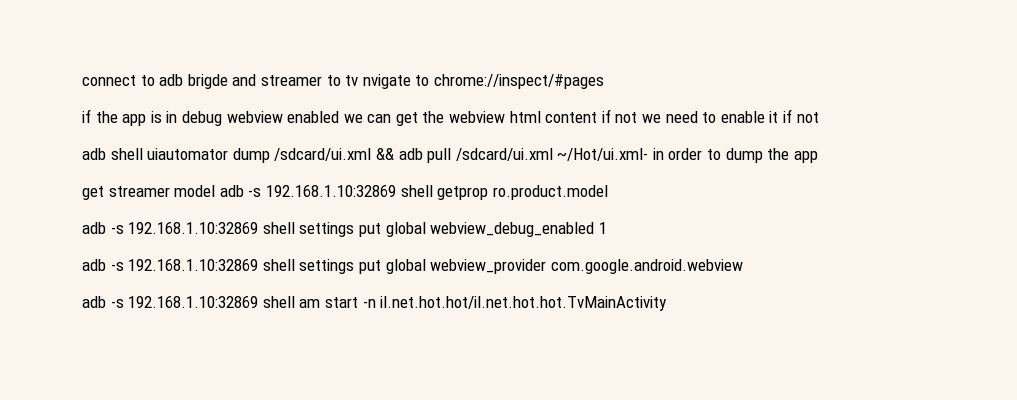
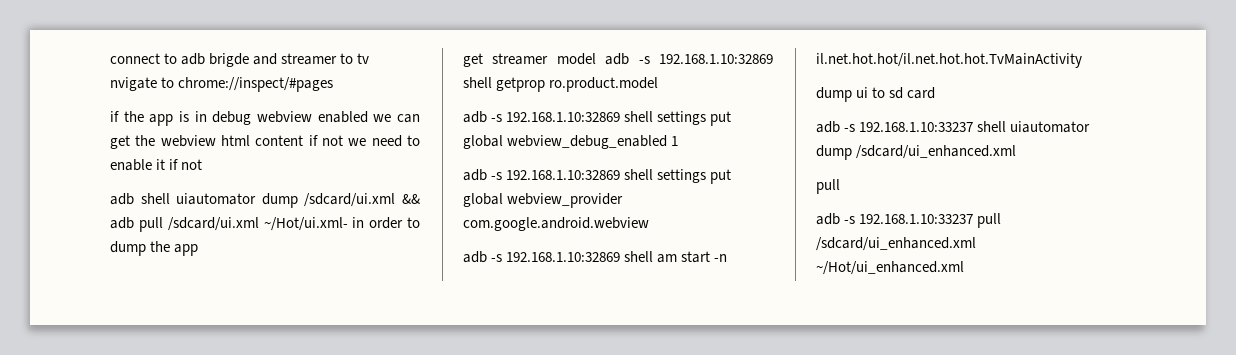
(668, 303) none -> [816,87,936,102] [816,121,1091,133] [816,145,1017,160] [816,179,840,194] [816,213,1002,228] [816,237,976,251] [816,261,964,275] // dump ui to sd card // adb -s 192.168.1.10:33237 shell uiautomator dump /sdcard/ui_enhanced.xml // pull // adb -s 192.168.1.10:33237 pull /sdcard/ui_enhanced.xml ~/Hot/ui_enhanced.xml

